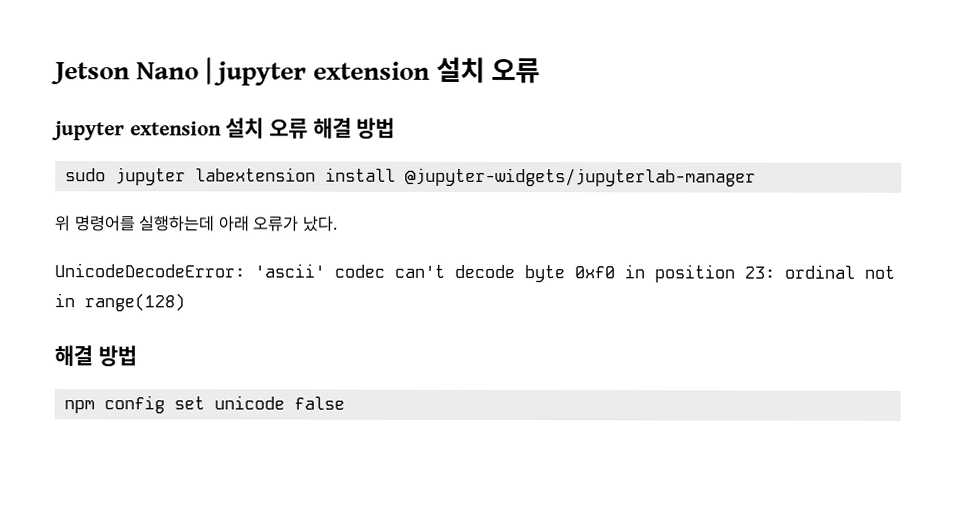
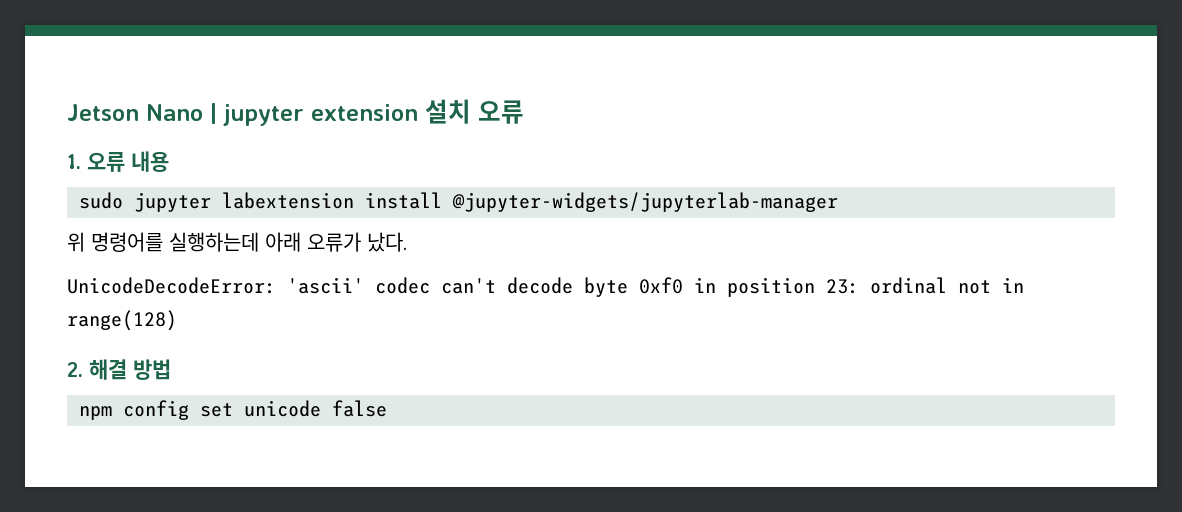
[51,117,396,141] jupyter extension 설치 오류 해결 방법 -> [67,151,169,172] 1. 오류 내용
(185, 302) none -> [67,362,83,377] 2.

